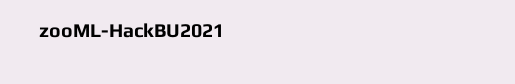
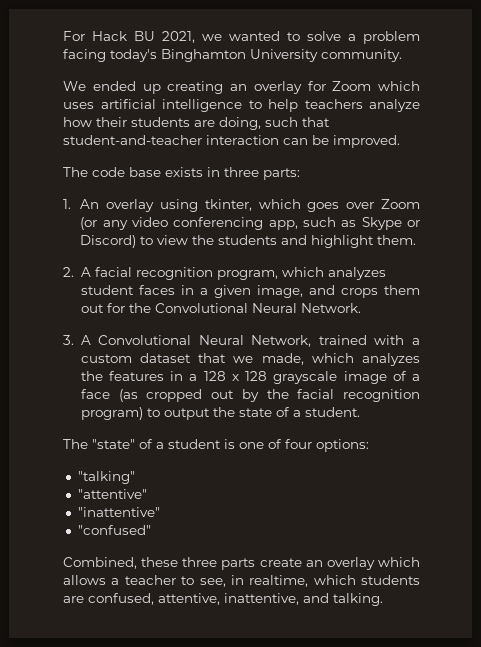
[39,23,224,38] zooML-HackBU2021 -> [63,31,420,44] [63,49,402,62] [63,81,420,94] [63,99,420,112] [63,117,330,130] [63,135,400,148] [63,167,300,180] [63,199,420,212] [80,217,421,230] [80,235,417,248] [63,267,386,280] [80,285,420,298] [80,303,361,313] [63,335,420,347] [80,353,420,366] [80,371,420,384] [80,389,420,402] [80,407,360,420] [63,439,369,452] [77,471,135,484] [77,489,147,499] [77,507,160,517] [77,525,151,535] [63,557,420,570] [63,575,420,587] [63,593,383,606] For Hack BU 2021, we wanted to solve a problem facing today's Binghamton University community. // We ended up creating an overlay for Zoom which uses artificial intelligence to help teachers analyze how their students are doing, such that student-and-teacher interaction can be improved. // The code base exists in three parts: // 1. An overlay using tkinter, which goes over Zoom (or any video conferencing app, such as Skype or Discord) to view the students and highlight them. // 2. A facial recognition program, which analyzes student faces in a given image, and crops them out for the Convolutional Neural Network. // 3. A Convolutional Neural Network, trained with a custom dataset that we made, which analyzes the features in a 128 x 128 grayscale image of a face (as cropped out by the facial recognition program) to output the state of a student. // The "state" of a student is one of four options: // "talking" // "attentive" // "inattentive" // "confused" // Combined, these three parts create an overlay which allows a teacher to see, in realtime, which students are confused, attentive, inattentive, and talking.

